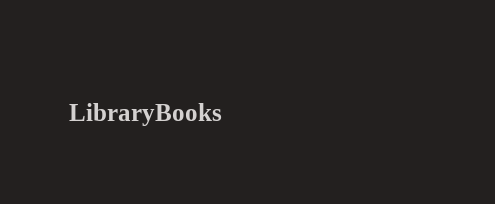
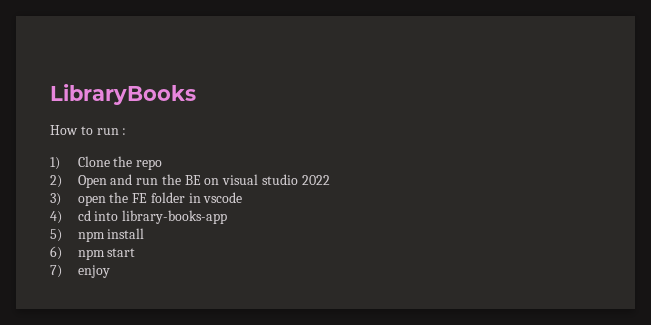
(222, 114) none -> [50,125,127,135] [50,156,163,170] [50,174,330,188] [50,192,243,206] [50,210,228,224] [50,228,145,242] [50,246,136,260] [50,265,110,278] // How to run : // 1) Clone the repo // 2) Open and run the BE on visual studio 2022 // 3) open the FE folder in vscode // 4) cd into library-books-app // 5) npm install // 6) npm start // 7) enjoy

